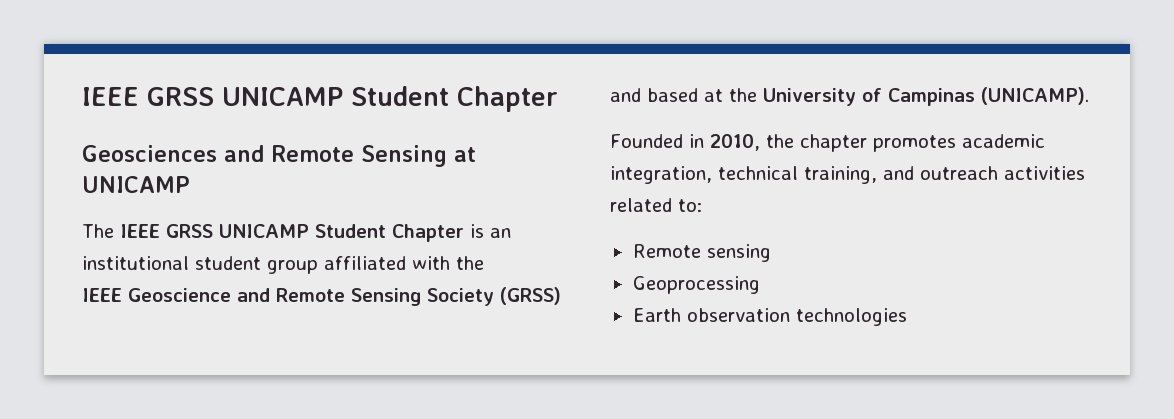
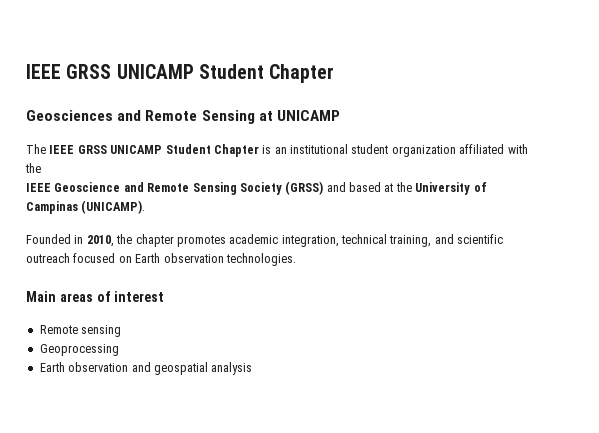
[267,260,318,274] group -> [391,145,456,157] organization
[920,166,1085,180] [610,198,702,212] outreach activities related to: -> [457,234,504,244] [26,253,296,266] [26,291,165,302] scientific outreach focused on Earth observation technologies. // Main areas of interest
[795,308,907,326] technologies -> [131,362,253,375] and geospatial analysis

